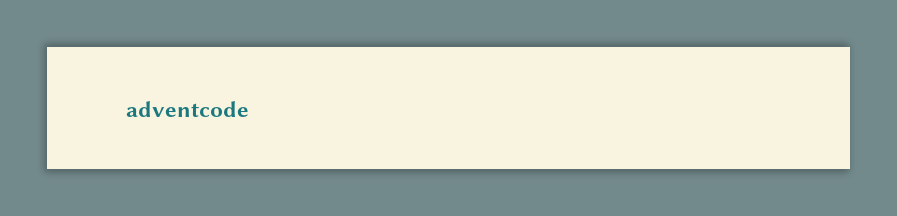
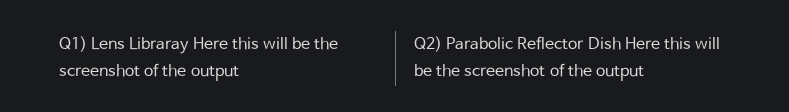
[126,101,249,117] adventcode -> [59,36,339,54] [59,63,239,81] [414,36,721,52] [414,63,644,81] Q1) Lens Libraray Here this will be the screenshot of the output // Q2) Parabolic Reflector Dish Here this will be the screenshot of the output

